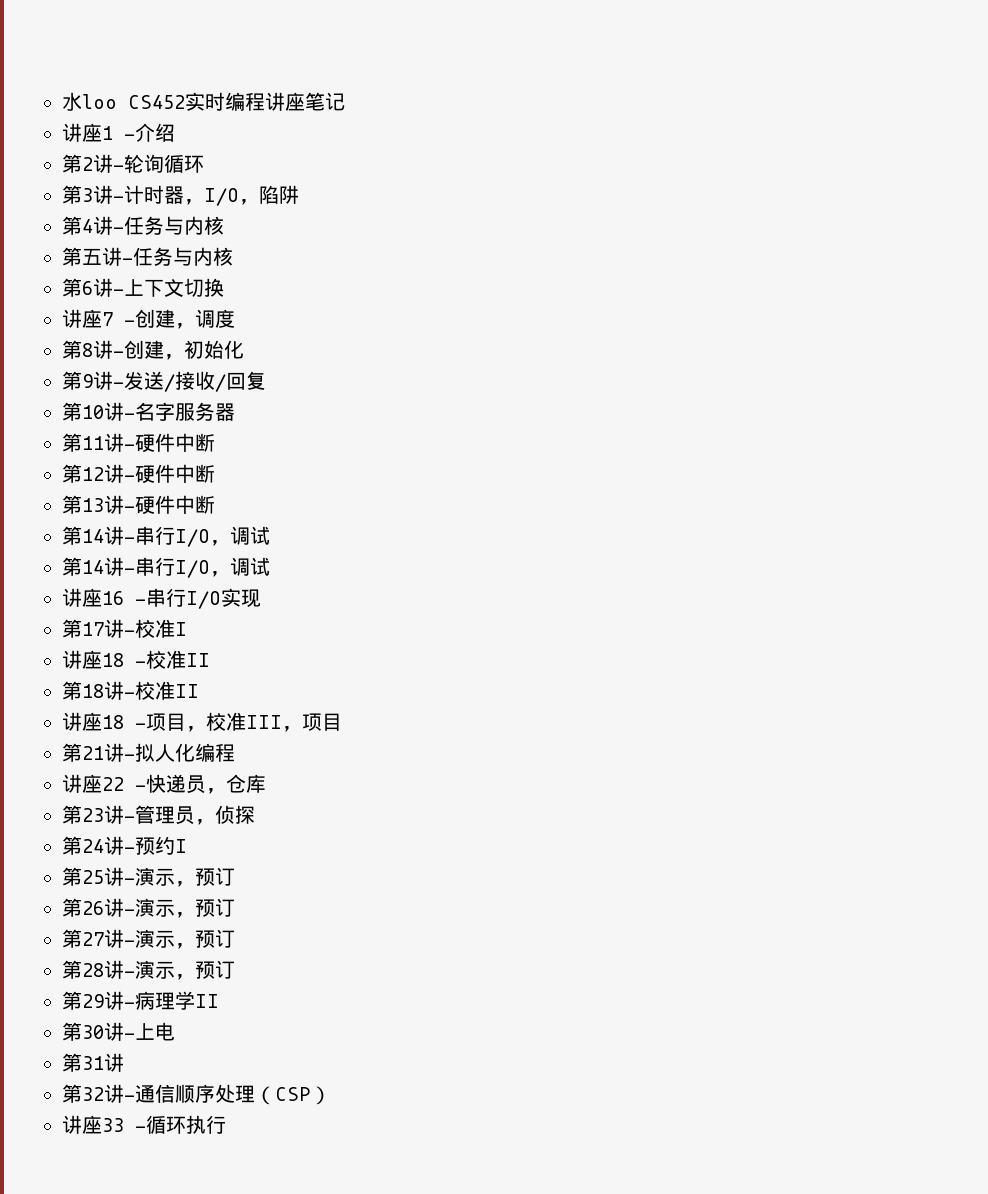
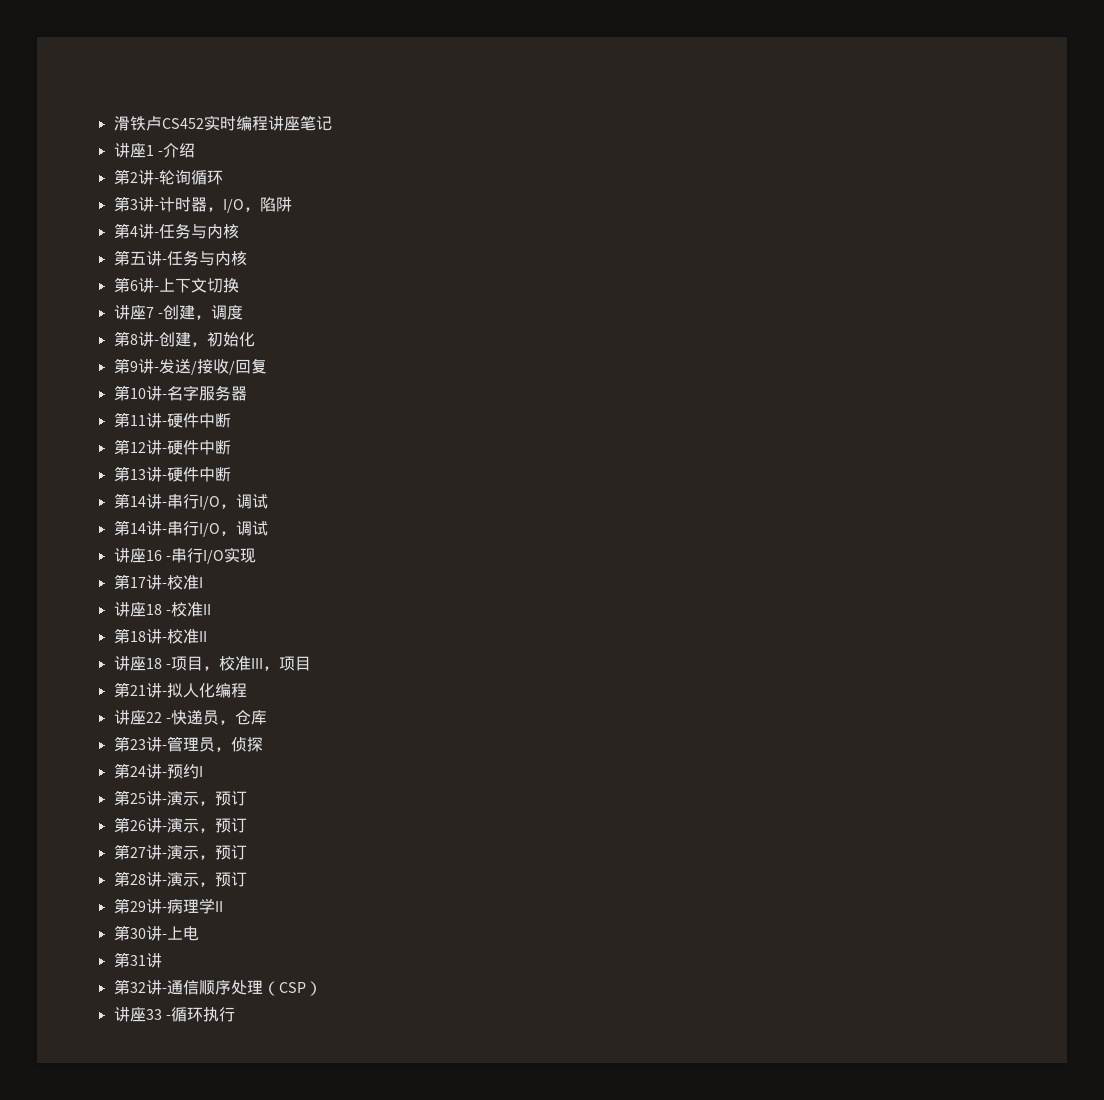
[62,92,117,111] 水loo -> [113,116,162,131] 滑铁卢

